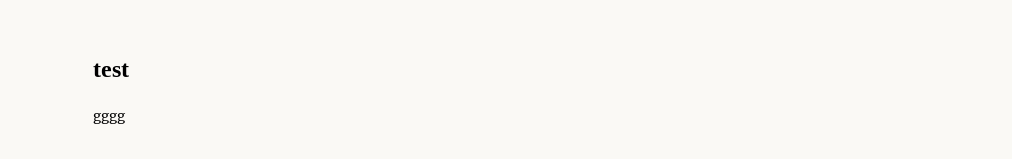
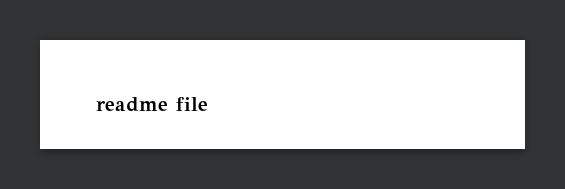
[93,63,129,77] [93,113,126,124] test // gggg -> [96,97,208,112] readme file

